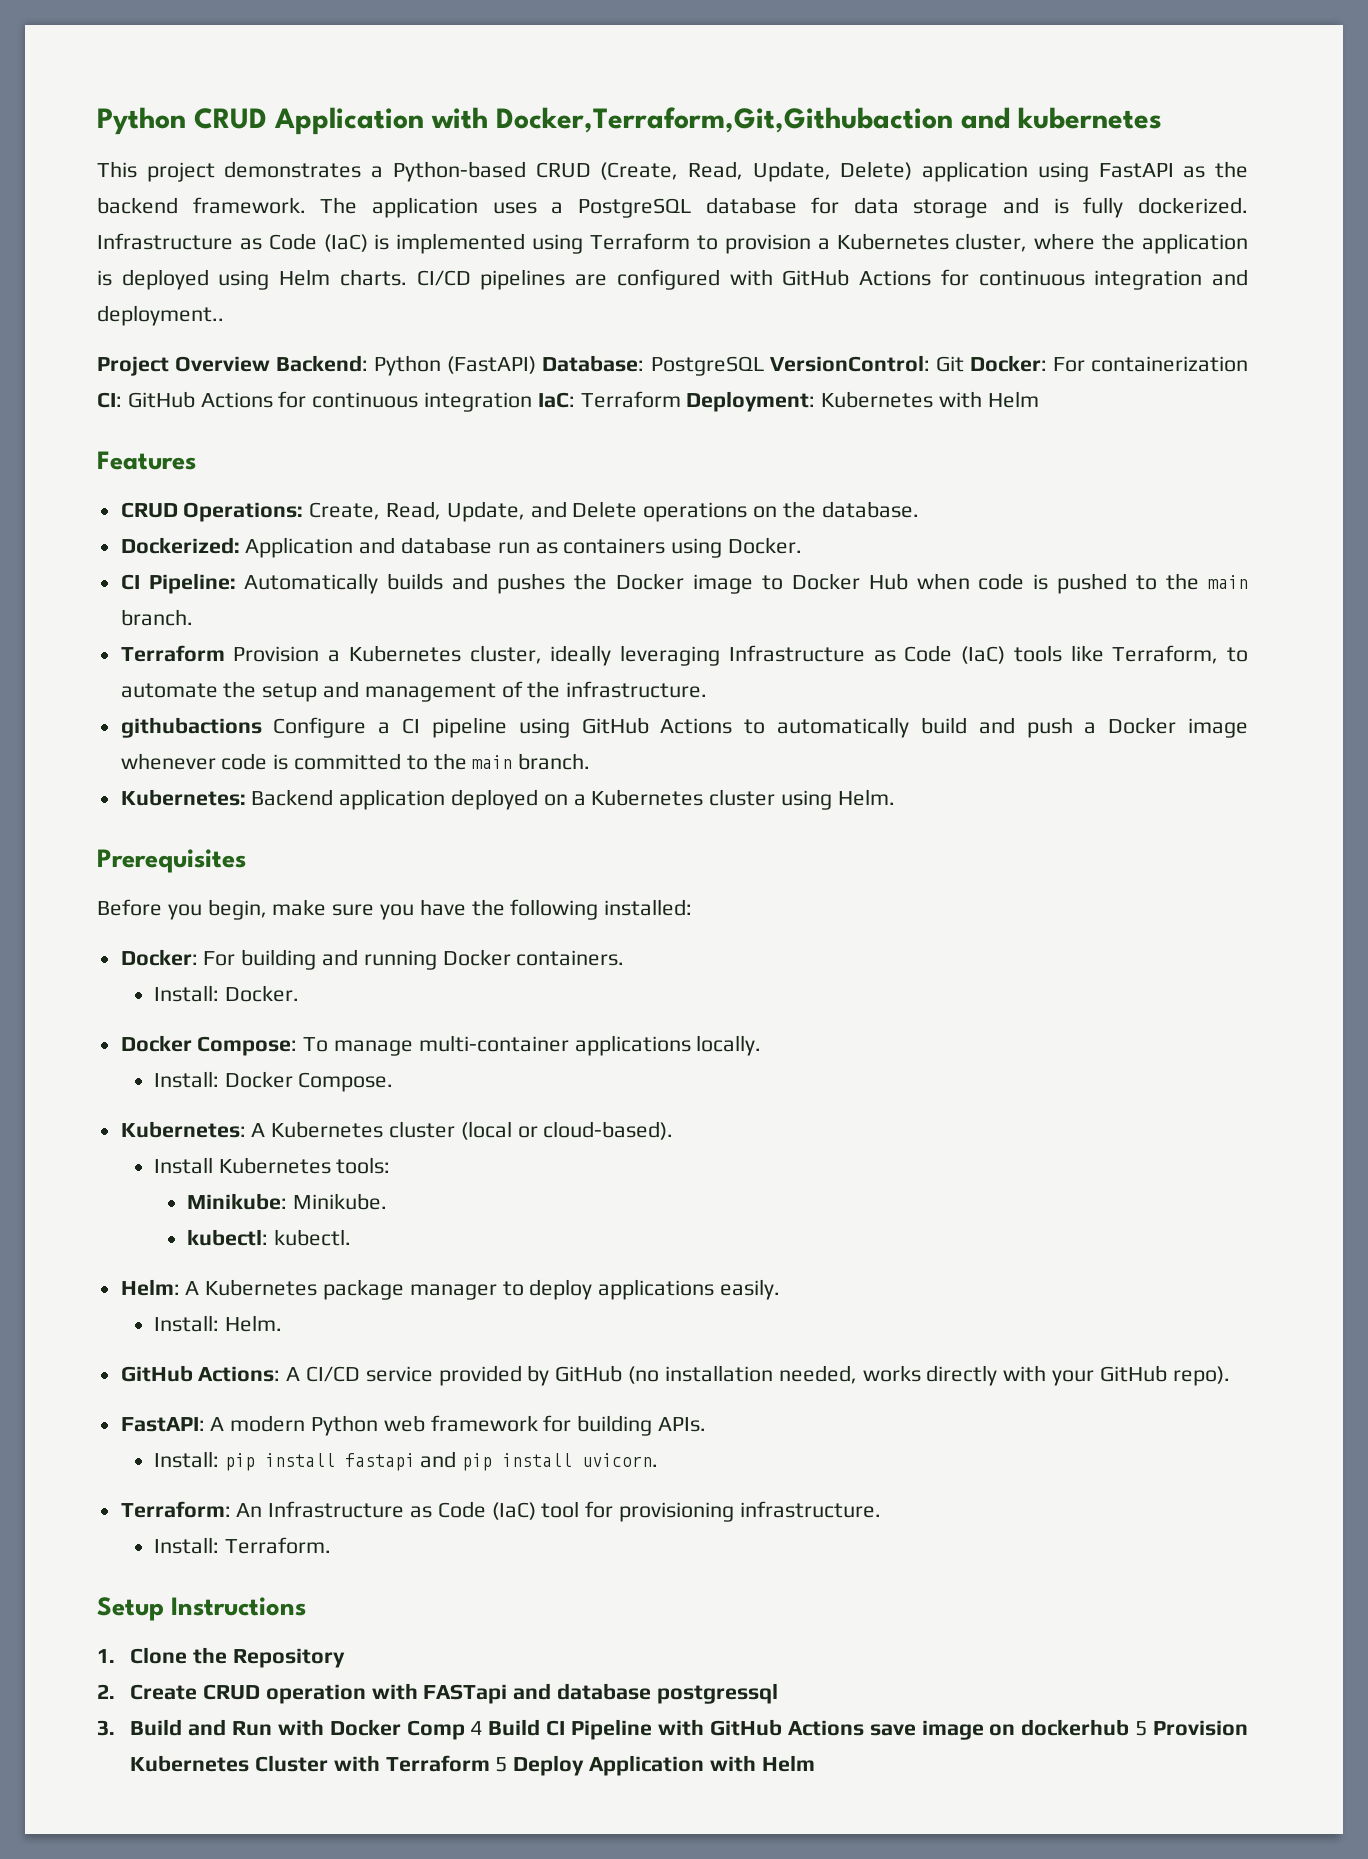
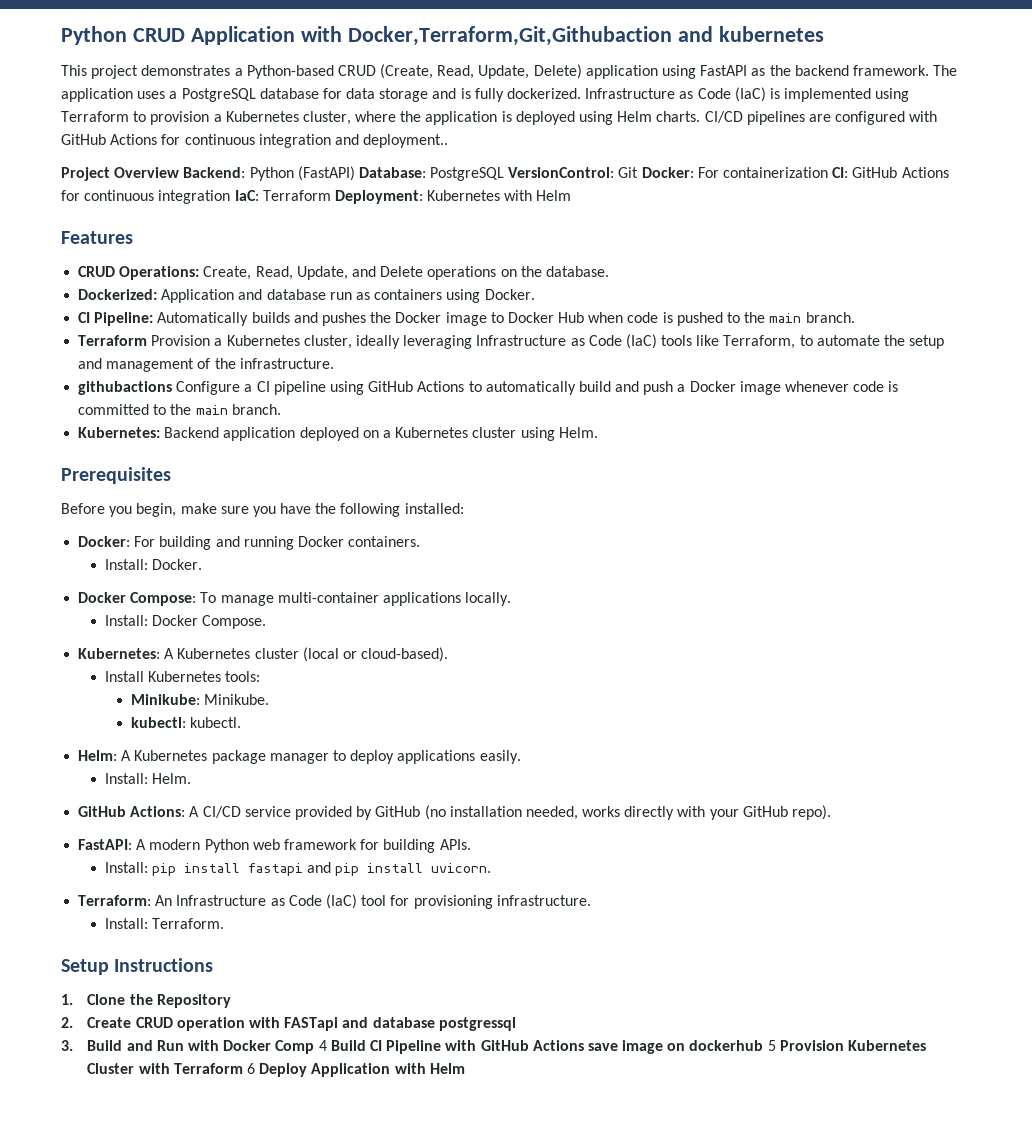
[495,1757,508,1772] 5 -> [247,1063,256,1074] 6

